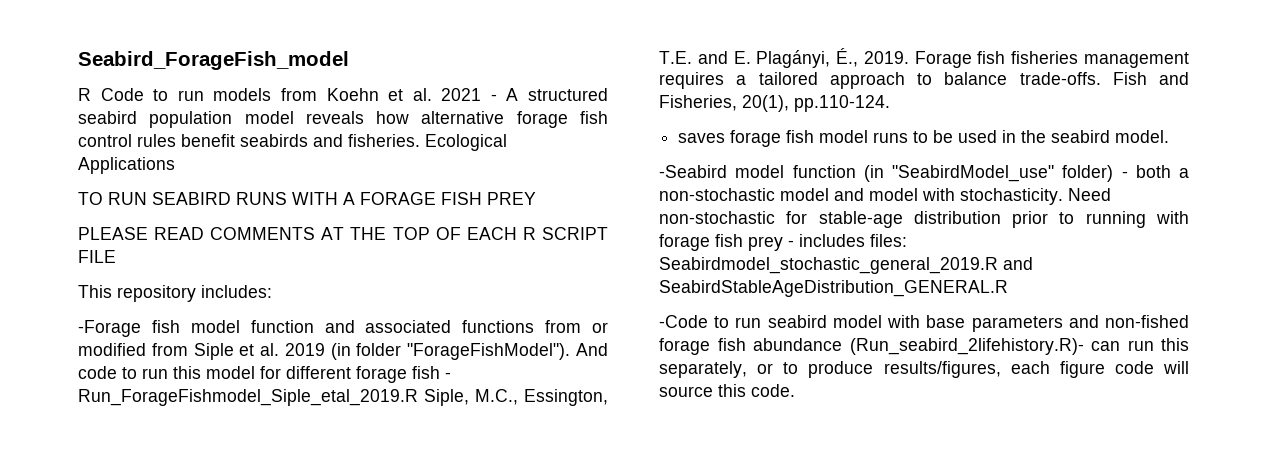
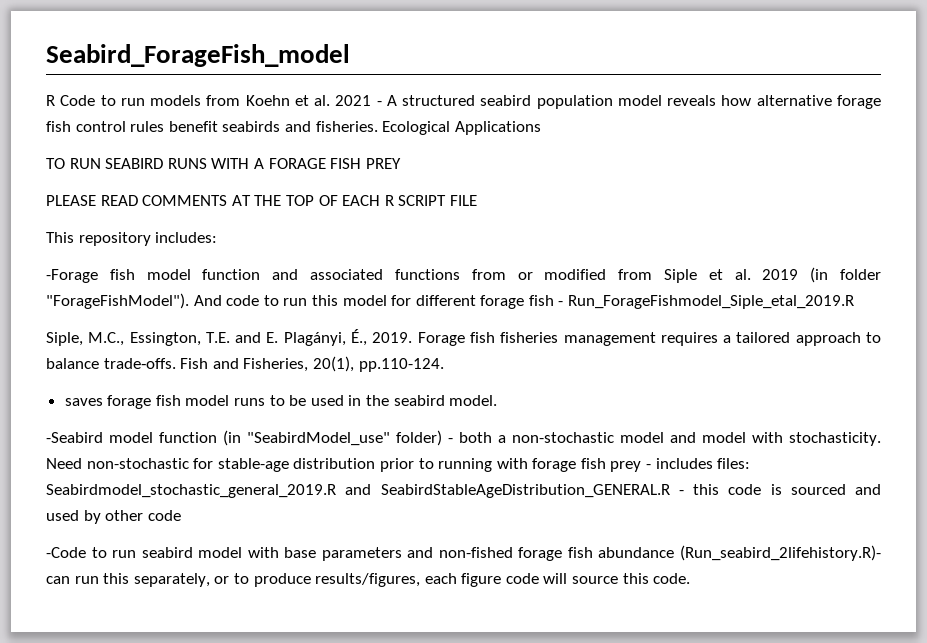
(418, 397) none -> (855, 302) //
(1008, 288) none -> [678,484,881,495] [46,510,181,524] - this code is sourced and used by other code

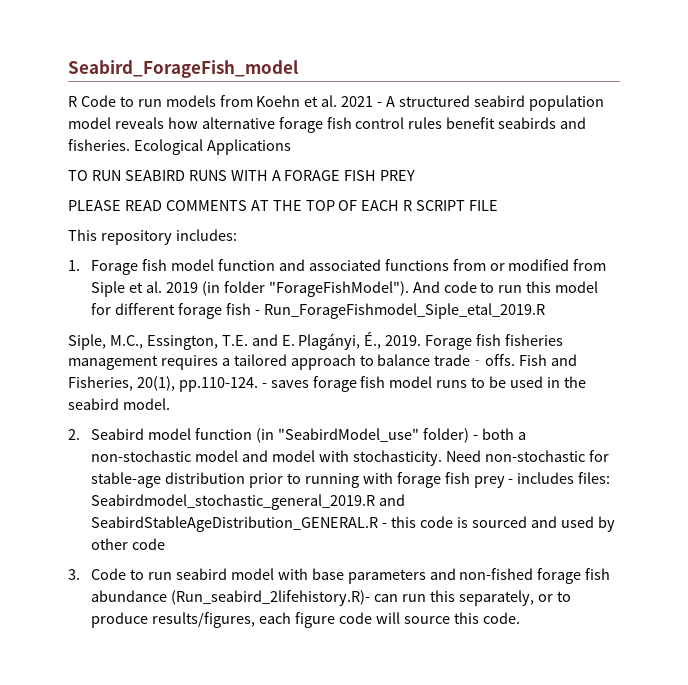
[46,269,98,283] -Forage -> [68,260,139,275] 1. Forage
(444, 365) // -> [261,383,267,388] -
[46,432,103,443] -Seabird -> [68,428,145,440] 2. Seabird
[46,547,86,558] -Code -> [68,568,127,580] 3. Code

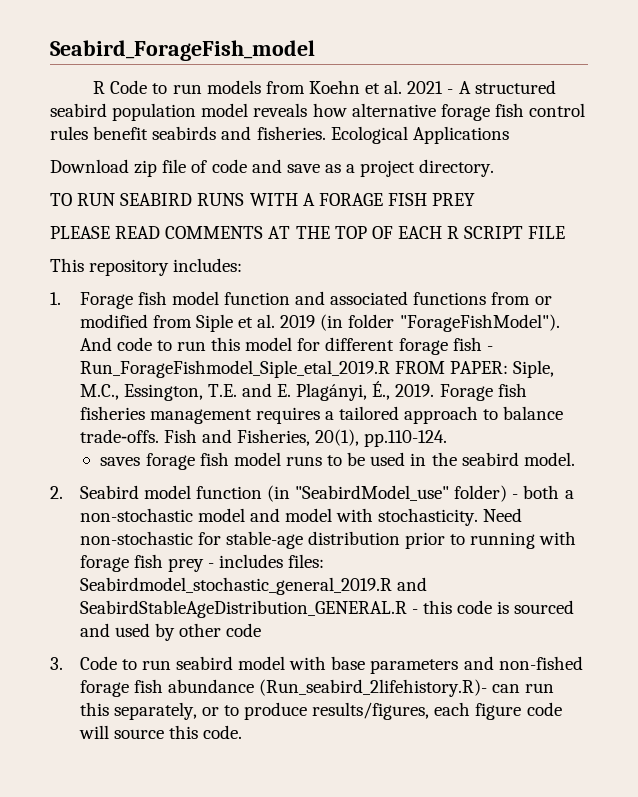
(291, 147) none -> [50,159,495,177] // Download zip file of code and save as a project directory.
(545, 311) // -> [394,361,508,374] FROM PAPER:
[261,383,267,388] - -> (448, 438) //

